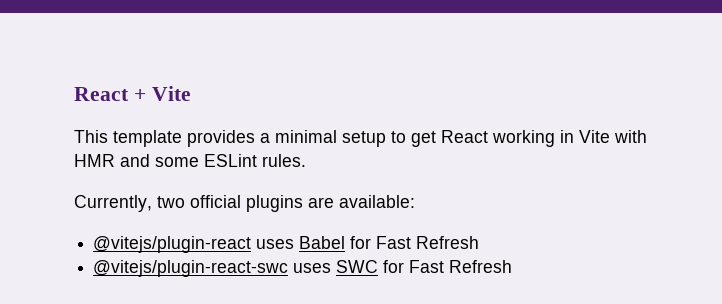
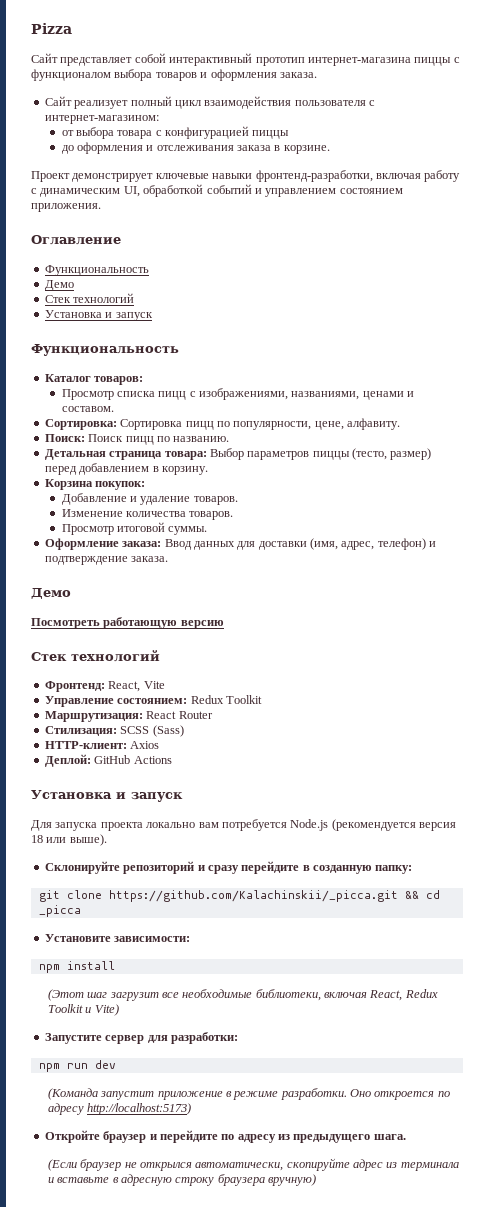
[74,86,191,101] [74,130,647,147] [74,154,306,167] [74,195,415,212] [93,236,480,253] [93,260,513,277] React + Vite // This template provides a minimal setup to get React working in Vite with HMR and some ESLint rules. // Currently, two official plugins are available: // @vitejs/plugin-react uses Babel for Fast Refresh // @vitejs/plugin-react-swc uses SWC for Fast Refresh -> [31,23,72,34] [31,53,460,66] [31,69,317,81] [44,96,375,109] [44,115,159,124] [61,126,290,139] [61,142,330,154] [31,170,461,182] [31,184,403,197] [31,203,101,212] [31,235,121,245] [44,265,149,276] [44,280,74,291] [44,293,135,303] [44,310,153,321] [31,344,179,356] [44,374,144,385] [61,388,415,400] [61,406,114,412] [44,418,400,430] [44,434,230,445] [44,448,432,460] [44,463,208,475] [44,479,146,490] [61,493,238,505] [61,509,234,520] [61,522,208,535] [44,538,437,550] [44,556,169,565] [31,588,71,599] [31,617,224,629] [31,650,160,662] [44,681,165,692] [44,695,262,707] [44,711,213,722] [44,725,184,737] [44,741,160,749] [44,754,172,767] [31,790,183,802] [31,819,456,831] [31,834,107,846] [44,861,413,874] [38,890,440,902] [38,905,81,917] [44,934,191,942] [38,961,115,973] [47,989,438,1001] [47,1004,119,1016] [44,1032,238,1044] [38,1060,116,1072] [47,1088,450,1100] [47,1103,192,1115] [44,1130,406,1143] [47,1158,459,1171] [47,1174,317,1186] Pizza // Сайт представляет собой интерактивный прототип интернет-магазина пиццы с функционалом выбора товаров и оформления заказа. // Сайт реализует полный цикл взаимодействия пользователя с интернет-магазином: // от выбора товара с конфигурацией пиццы // до оформления и отслеживания заказа в корзине. // Проект демонстрирует ключевые навыки фронтенд-разработки, включая работу с динамическим UI, обработкой событий и управлением состоянием приложения. // Оглавление // Функциональность // Демо // Стек технологий // Установка и запуск // Функциональность // Каталог товаров: // Просмотр списка пицц с изображениями, названиями, ценами и составом. // Сортировка: Сортировка пицц по популярности, цене, алфавиту. // Поиск: Поиск пицц по названию. // Детальная страница товара: Выбор параметров пиццы (тесто, размер) перед добавлением в корзину. // Корзина покупок: // Добавление и удаление товаров. // Изменение количества товаров. // Просмотр итоговой суммы. // Оформление заказа: Ввод данных для доставки (имя, адрес, телефон) и подтверждение заказа. // Демо // Посмотреть работающую версию // Стек технологий // Фронтенд: React, Vite // Управление состоянием: Redux Toolkit // Маршрутизация: React Router // Стилизация: SCSS (Sass) // HTTP-клиент: Axios // Деплой: GitHub Actions // Установка и запуск // Для запуска проекта локально вам потребуется Node.js (рекомендуется версия 18 или выше). // Склонируйте репозиторий и сразу перейдите в созданную папку: // git clone https://github.com/Kalachinskii/_picca.git && cd _picca // Установите зависимости: // npm install // (Этот шаг загрузит все необходимые библиотеки, включая React, Redux Toolkit и Vite) // Запустите сервер для разработки: // npm run dev // (Команда запустит приложение в режиме разработки. Оно откроется по адресу http://localhost:5173) // Откройте браузер и перейдите по адресу из предыдущего шага. // (Если браузер не открылся автоматически, скопируйте адрес из терминала и вставьте в адресную строку браузера вручную)

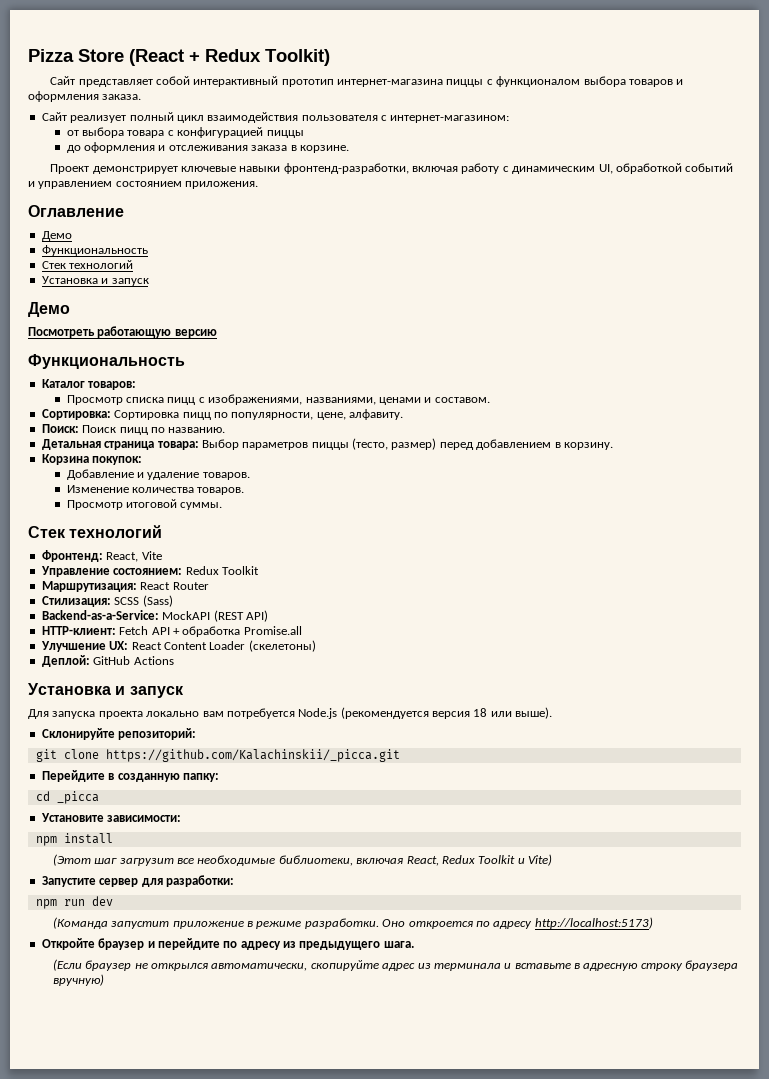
(72, 28) none -> [78,49,330,66] Store (React + Redux Toolkit)
[44,265,149,276] [44,280,74,291] // Функциональность // Демо -> [41,231,72,241] [41,245,148,256] // Демо // Функциональность
(153, 316) none -> [28,302,70,317] [28,326,217,338] // Демо // Посмотреть работающую версию
[44,538,437,550] [44,556,169,565] [31,588,71,599] [31,617,224,629] // Оформление заказа: Ввод данных для доставки (имя, адрес, телефон) и подтверждение заказа. // Демо // Посмотреть работающую версию -> (223, 506) none
[44,741,160,749] HTTP-клиент: Axios -> [41,610,268,622] [41,626,302,637] [40,640,316,652] Backend-as-a-Service: MockAPI (REST API) // HTTP-клиент: Fetch API + обработка Promise.all // Улучшение UX: React Content Loader (скелетоны)
[123,861,300,874] репозиторий и сразу перейдите -> [118,728,197,740] [35,749,400,762] [41,770,105,782] репозиторий: // git clone https://github.com/Kalachinskii/_picca.git // Перейдите
[38,890,419,902] git clone https://github.com/Kalachinskii/_picca.git && -> (219, 777) none

